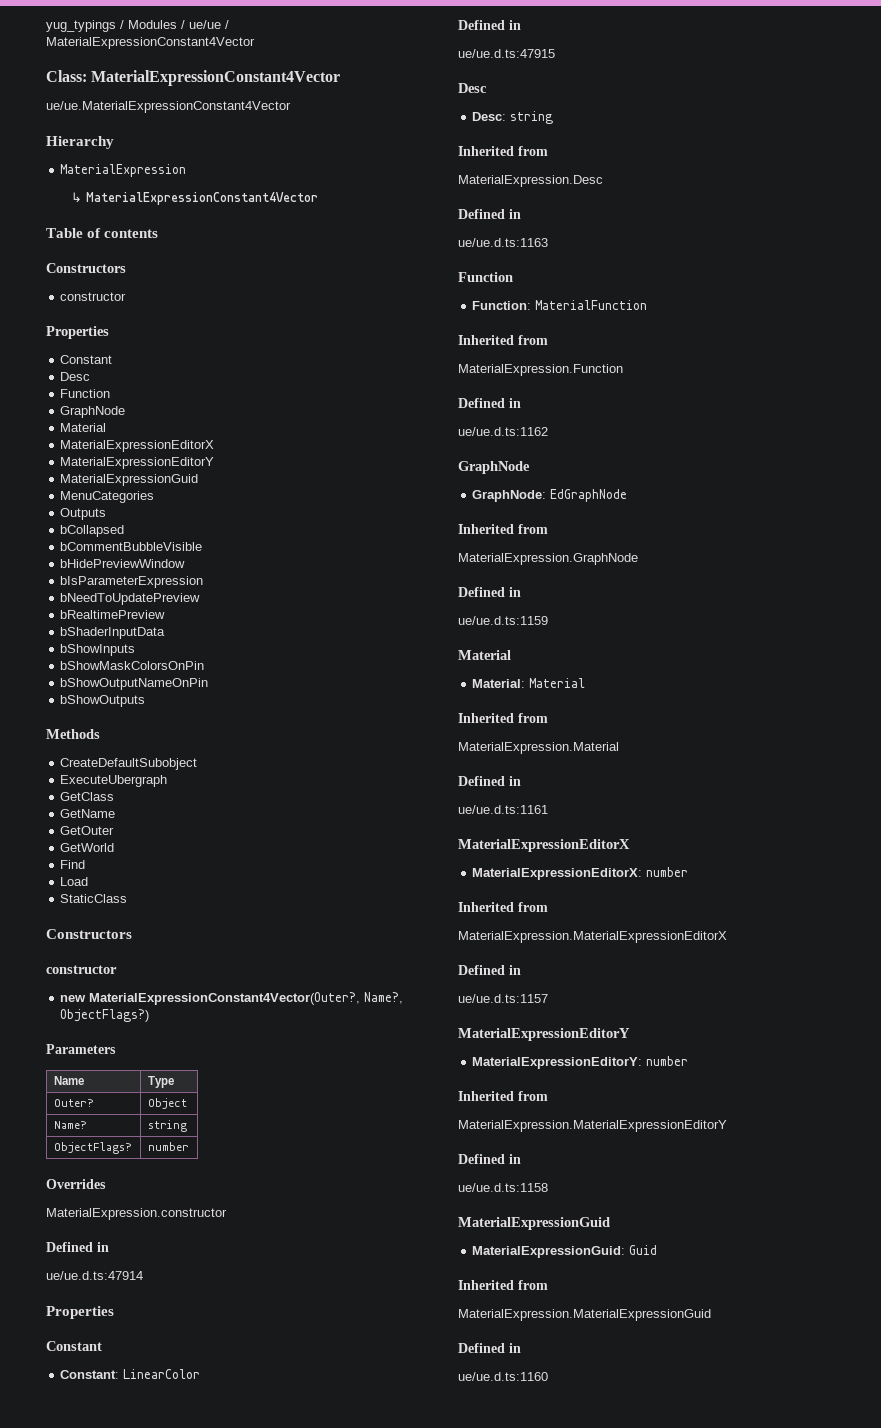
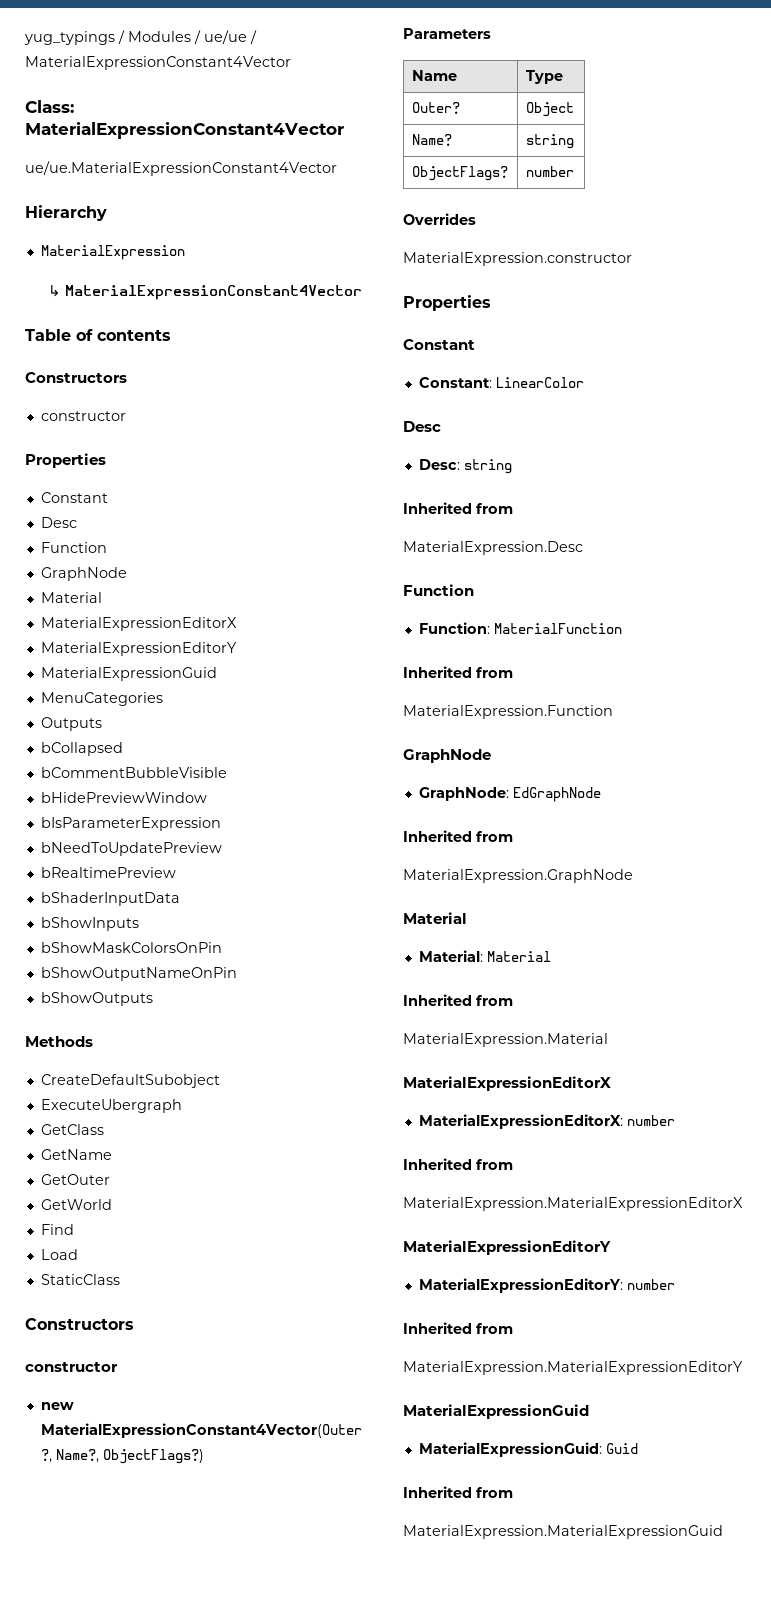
[46,1242,109,1252] [46,1271,143,1280] // Defined in // ue/ue.d.ts:47914 -> (632, 259) none
[458,20,521,30] [458,49,555,58] // Defined in // ue/ue.d.ts:47915 -> (584, 382) none
[458,209,521,219] [458,238,548,247] // Defined in // ue/ue.d.ts:1163 -> (583, 548) none
[458,398,521,408] [458,427,548,436] // Defined in // ue/ue.d.ts:1162 -> (613, 712) none
[458,587,521,597] [458,616,548,625] // Defined in // ue/ue.d.ts:1159 -> (633, 876) none
[458,776,521,786] [458,805,548,814] // Defined in // ue/ue.d.ts:1161 -> (608, 1040) none
[458,965,521,975] [458,994,548,1003] // Defined in // ue/ue.d.ts:1157 -> (743, 1204) none
[458,1154,521,1164] [458,1183,548,1192] // Defined in // ue/ue.d.ts:1158 -> (743, 1368) none
[458,1343,521,1353] [458,1372,548,1381] // Defined in // ue/ue.d.ts:1160 -> (723, 1532) none

